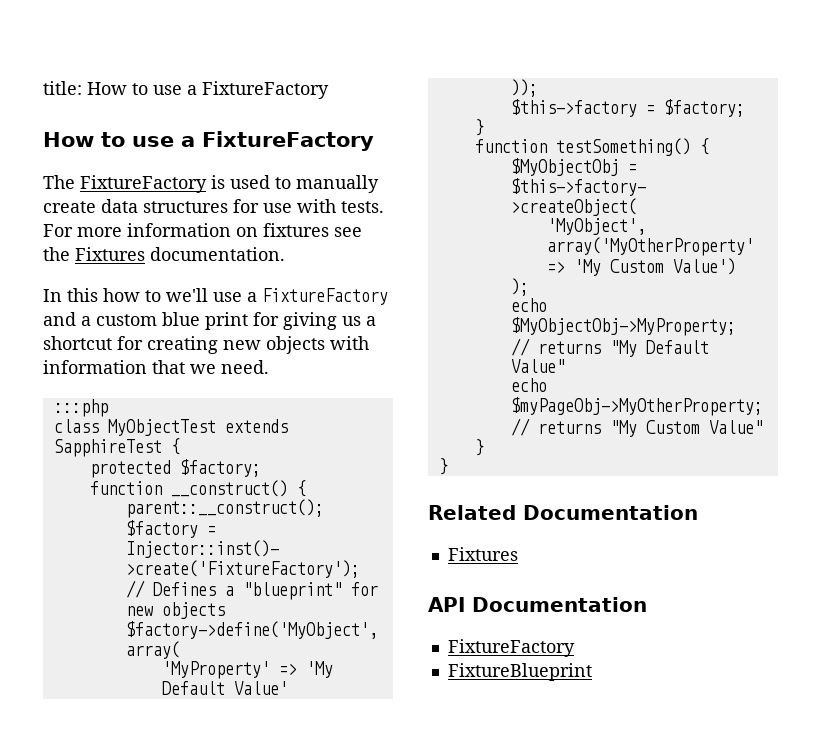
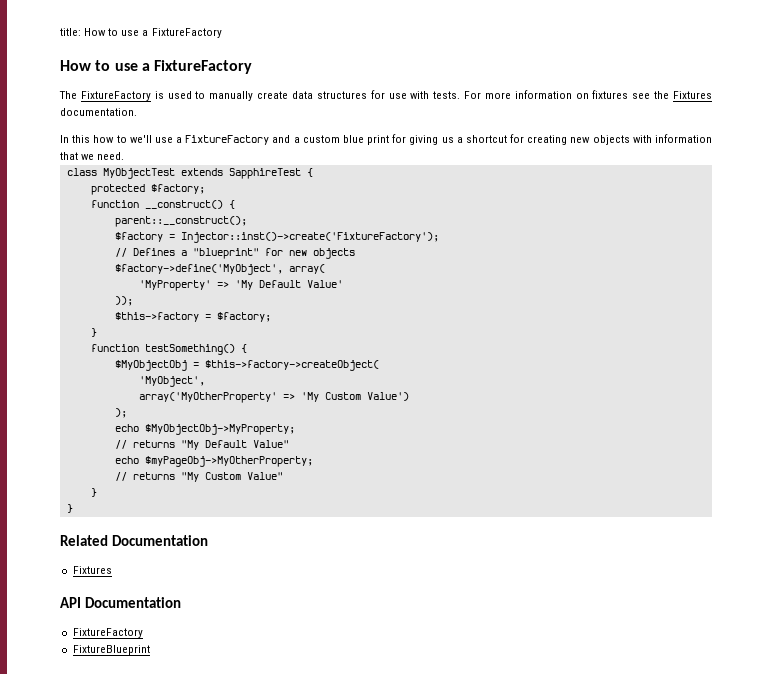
[53,399,108,417] // :::php -> (125, 156) none

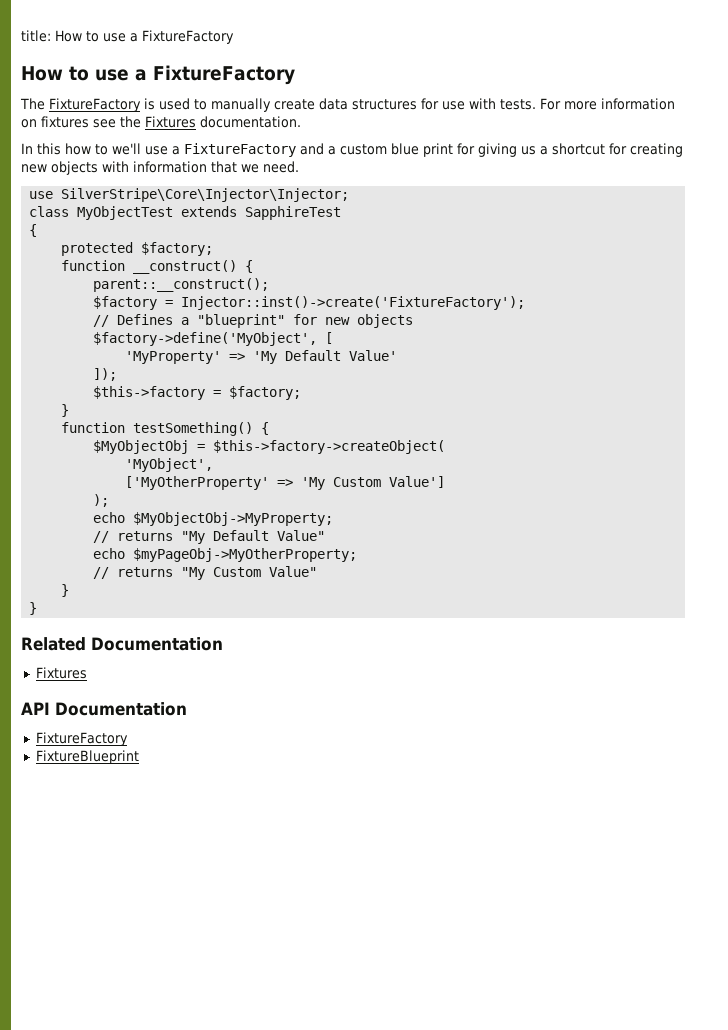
(125, 156) none -> [29,188,350,202] // use SilverStripe\Core\Injector\Injector;
(301, 173) none -> (342, 213) //
[288,264,325,274] array( -> [325,332,334,344] [
[114,296,133,306] )); -> [93,368,118,381] ]);
[138,392,277,403] array('MyOtherProperty' -> [125,476,270,490] ['MyOtherProperty'
[366,392,409,401] Value') -> [389,476,446,488] Value']

